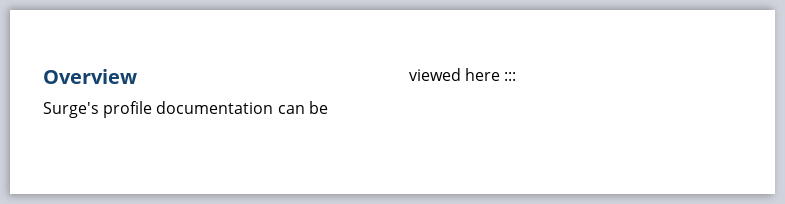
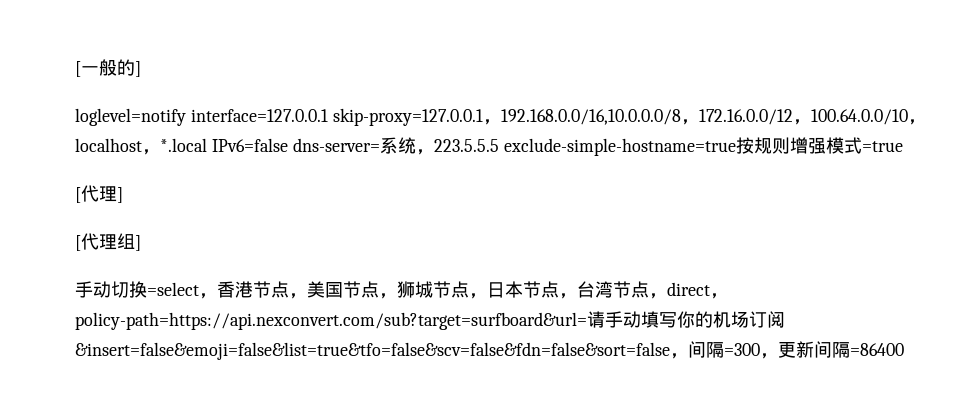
[43,69,137,84] [43,101,328,118] [409,68,517,81] Overview // Surge's profile documentation can be viewed here ::: -> [75,59,141,77] [75,108,926,126] [75,137,903,156] [75,185,123,203] [75,233,141,251] [75,281,728,299] [75,311,785,330] [75,341,904,360] [一般的] // loglevel=notify interface=127.0.0.1 skip-proxy=127.0.0.1，192.168.0.0/16,10.0.0.0/8，172.16.0.0/12，100.64.0.0/10，localhost，*.local IPv6=false dns-server=系统，223.5.5.5 exclude-simple-hostname=true按规则增强模式=true // [代理] // [代理组] // 手动切换=select，香港节点，美国节点，狮城节点，日本节点，台湾节点，direct，policy-path=https://api.nexconvert.com/sub?target=surfboard&url=请手动填写你的机场订阅&insert=false&emoji=false&list=true&tfo=false&scv=false&fdn=false&sort=false，间隔=300，更新间隔=86400

